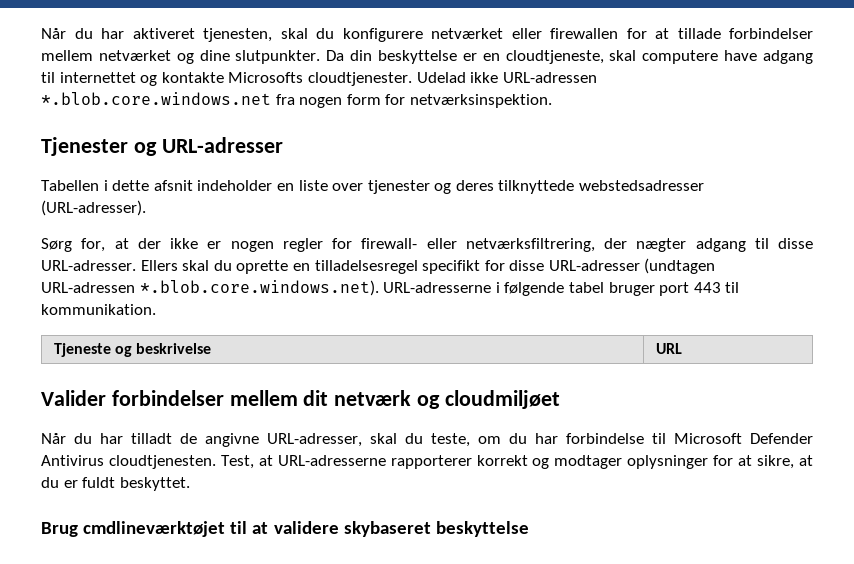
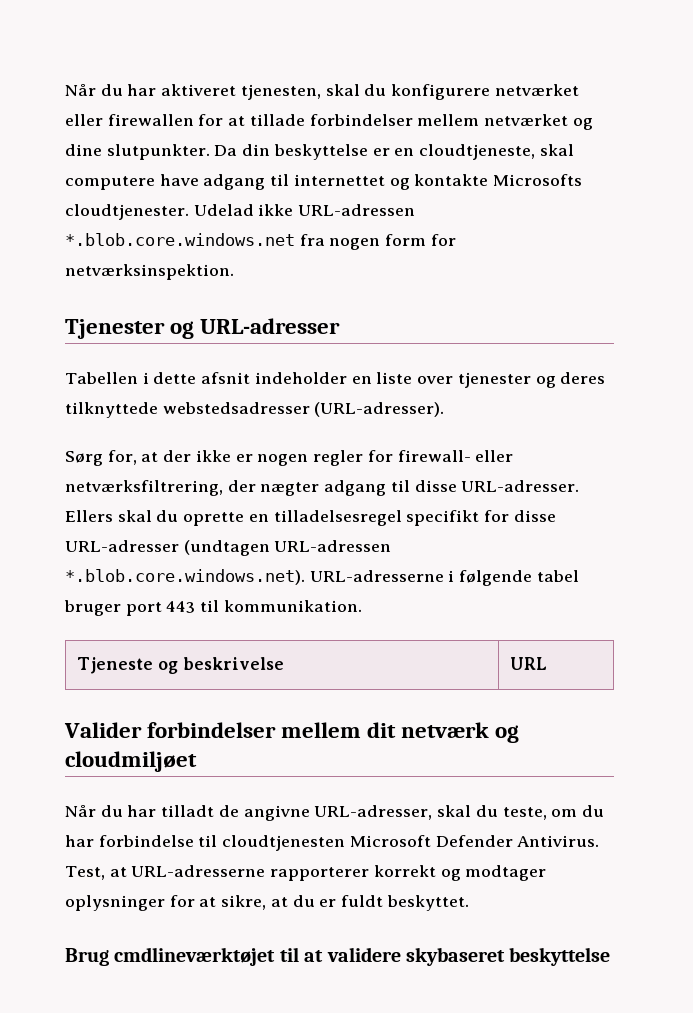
(666, 438) none -> [222,835,346,851] cloudtjenesten
[41,455,216,469] Antivirus cloudtjenesten. -> [517,835,600,847] Antivirus.

